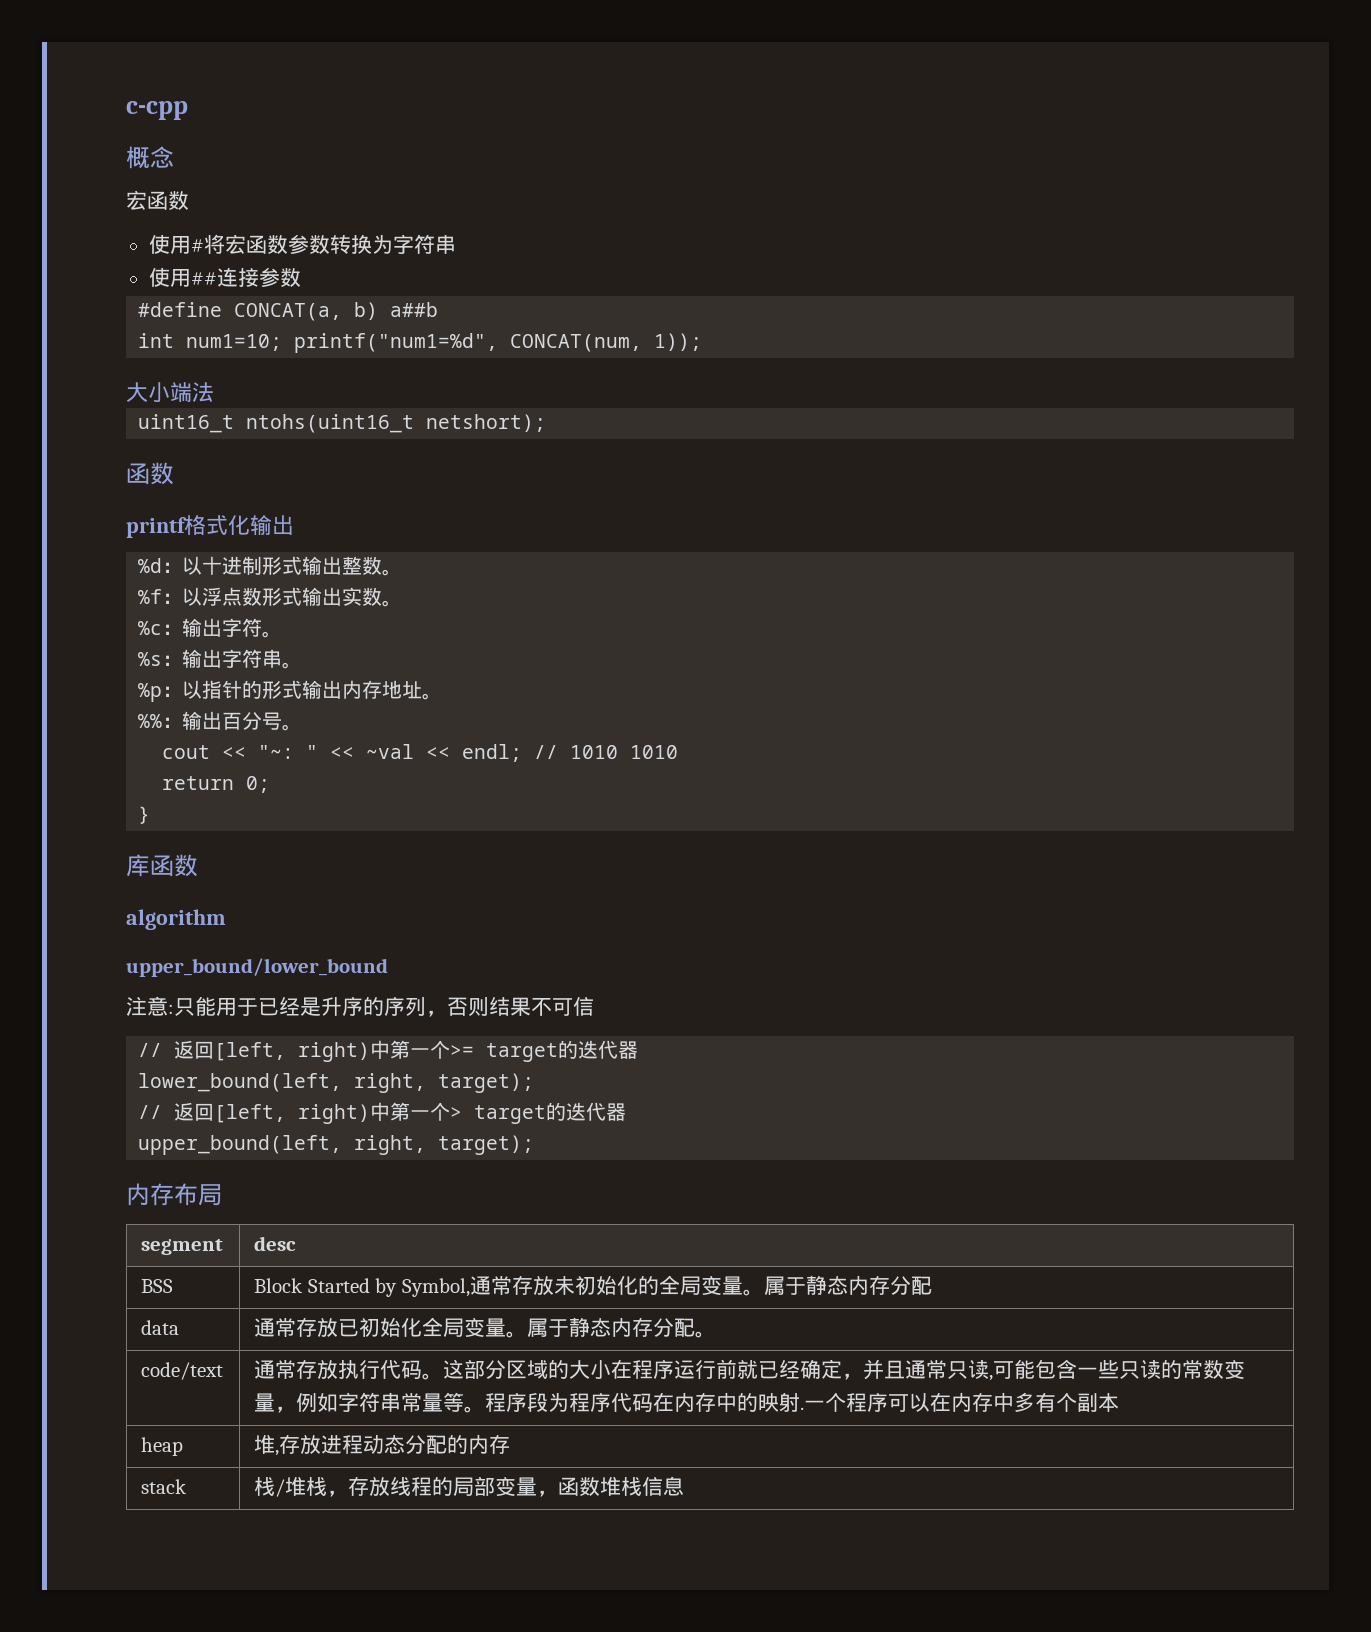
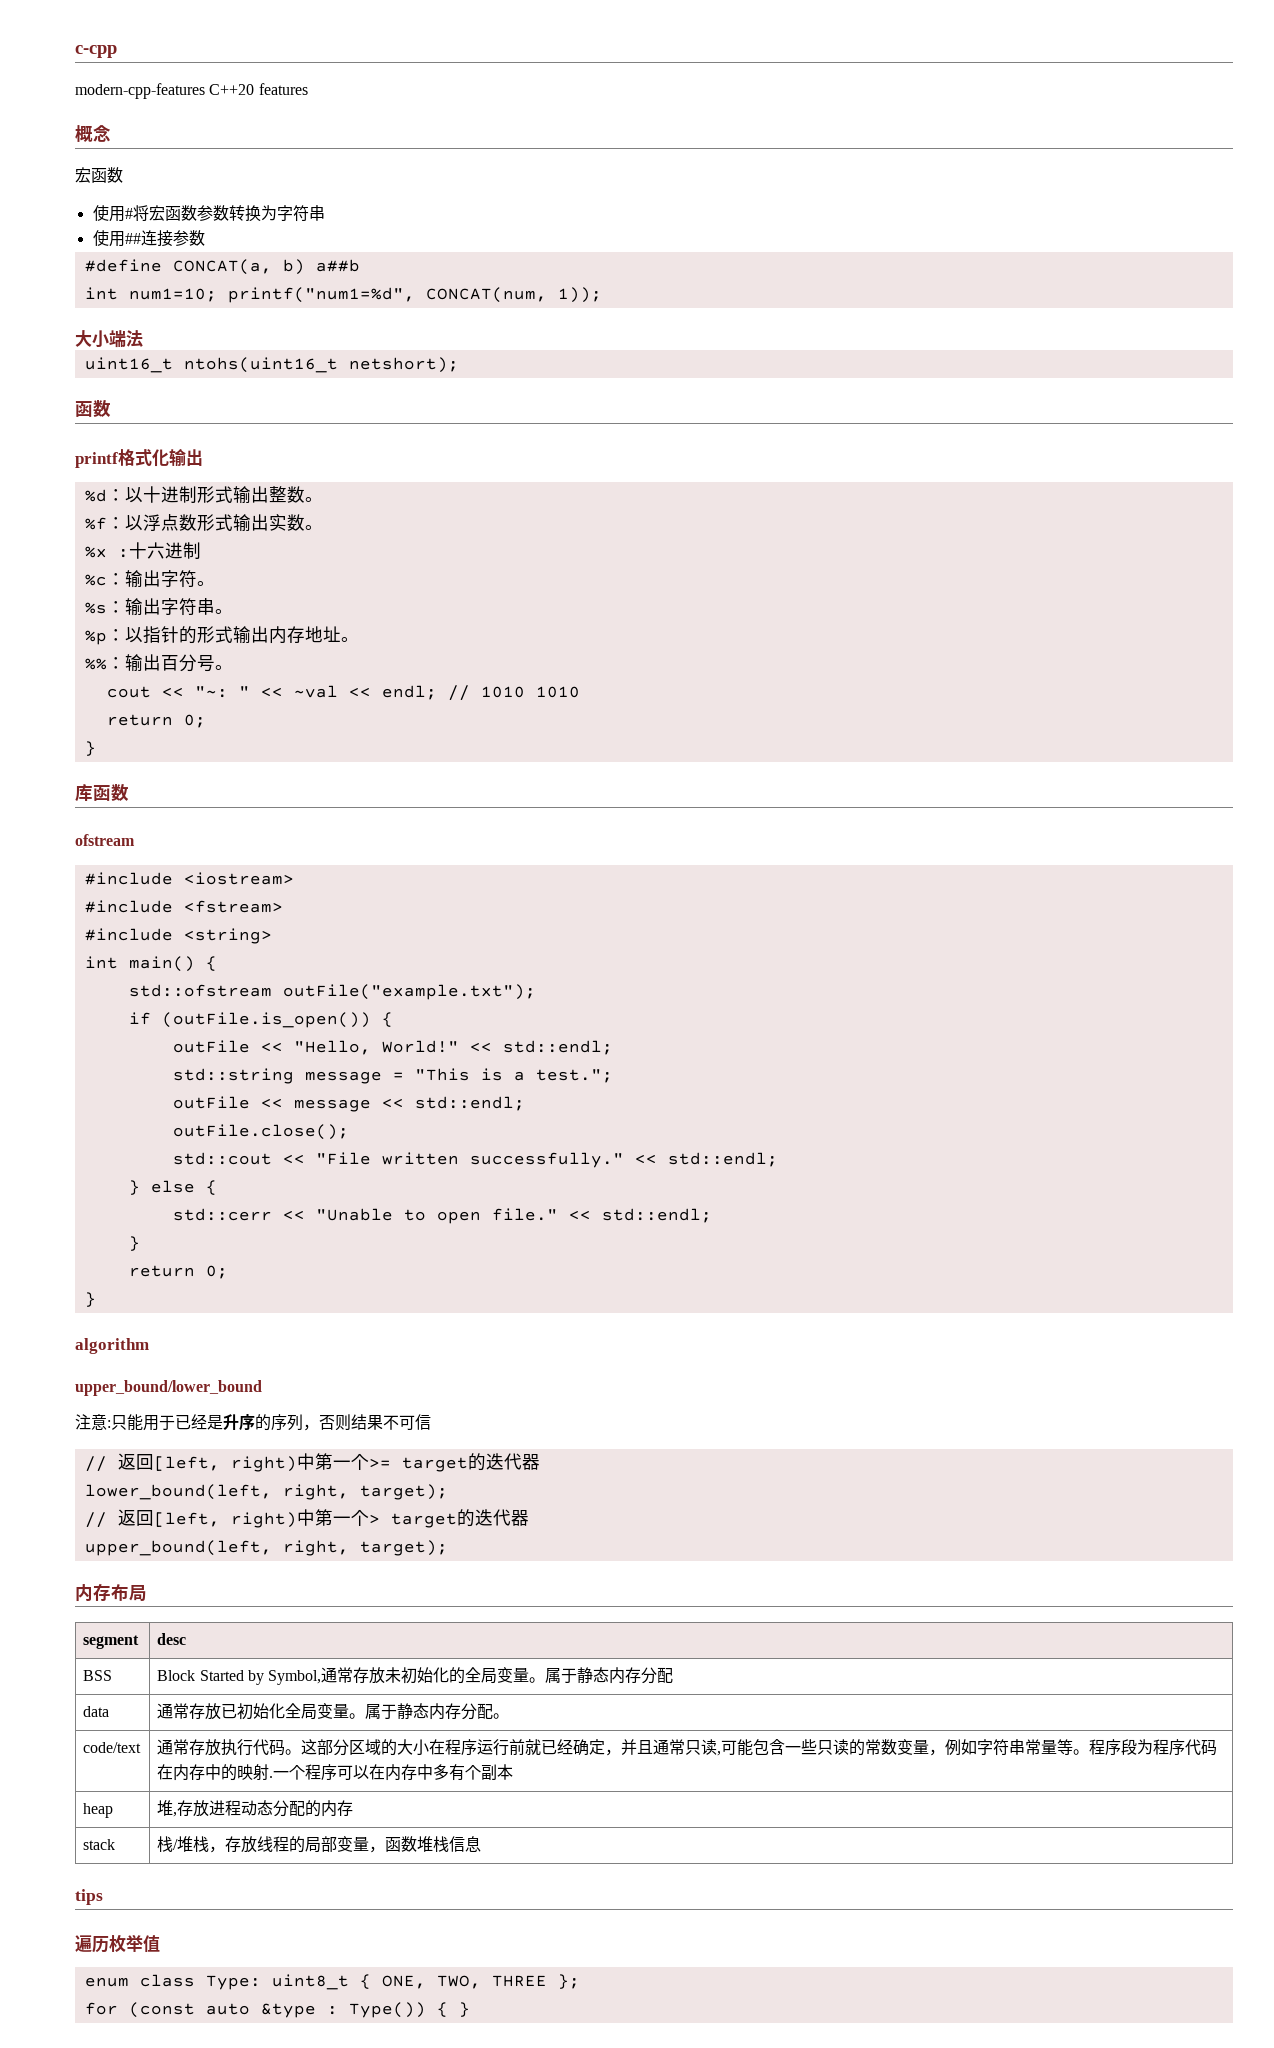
(188, 110) none -> [75,83,308,99] // modern-cpp-features C++20 features
(403, 603) none -> [84,542,201,559] // %x :十六进制
(198, 865) none -> [75,834,135,846] [84,872,294,885] [84,900,283,913] [84,928,272,944] [84,956,217,972] [128,984,536,1000] [128,1012,393,1028] [172,1040,613,1055] [172,1068,613,1084] [172,1096,525,1112] [172,1124,349,1140] [172,1152,778,1168] [128,1180,217,1195] [172,1208,712,1224] [128,1236,140,1251] [128,1265,228,1279] [84,1292,96,1307] // ofstream // #include <iostream> // #include <fstream> // #include <string> // int main() { // std::ofstream outFile("example.txt"); // if (outFile.is_open()) { // outFile << "Hello, World!" << std::endl; // std::string message = "This is a test."; // outFile << message << std::endl; // outFile.close(); // std::cout << "File written successfully." << std::endl; // } else { // std::cerr << "Unable to open file." << std::endl; // } // return 0; // }
(685, 1486) none -> [75,1889,103,1905] [75,1934,160,1953] [84,1974,580,1990] [84,2002,470,2018] // tips // 遍历枚举值 // enum class Type: uint8_t { ONE, TWO, THREE }; // for (const auto &type : Type()) { }

